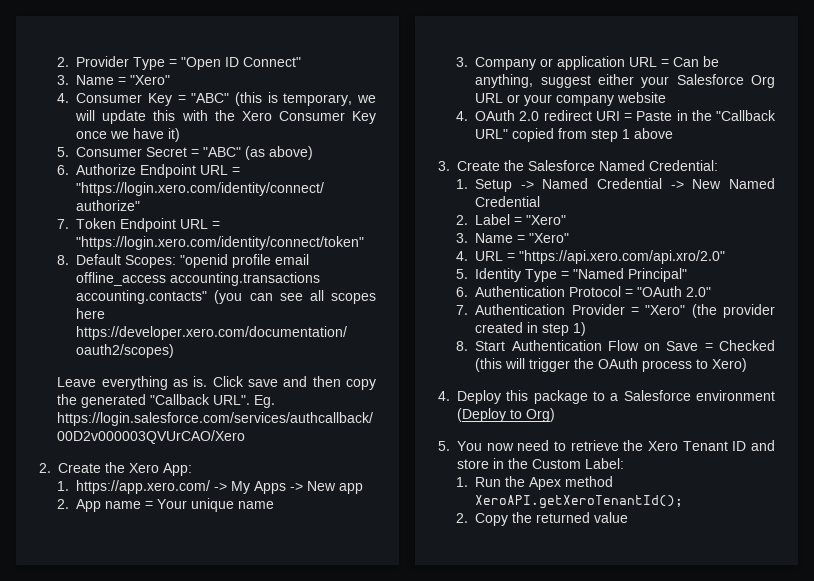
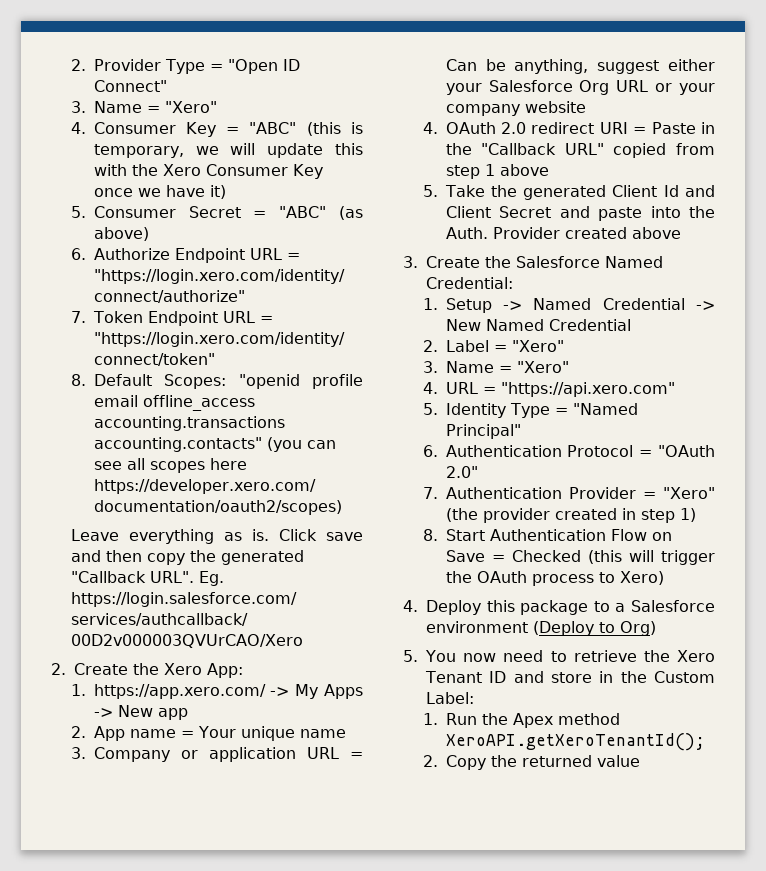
(674, 133) none -> [422,185,715,200] [445,206,715,221] [445,227,681,239] // 5. Take the generated Client Id and Client Secret and paste into the Auth. Provider created above
[519,250,726,264] "https://api.xero.com/api.xro/2.0" -> [500,382,675,397] "https://api.xero.com"

